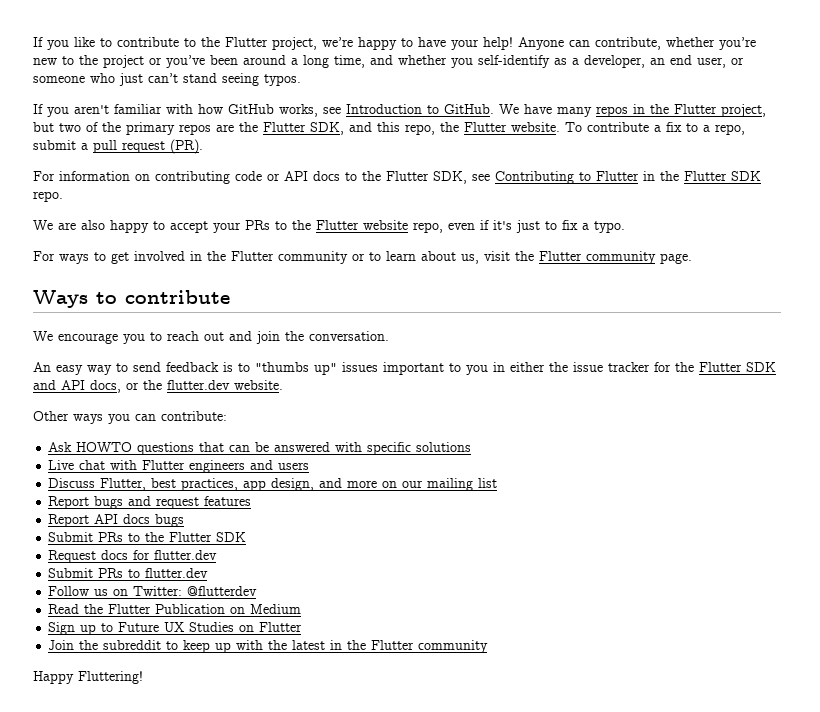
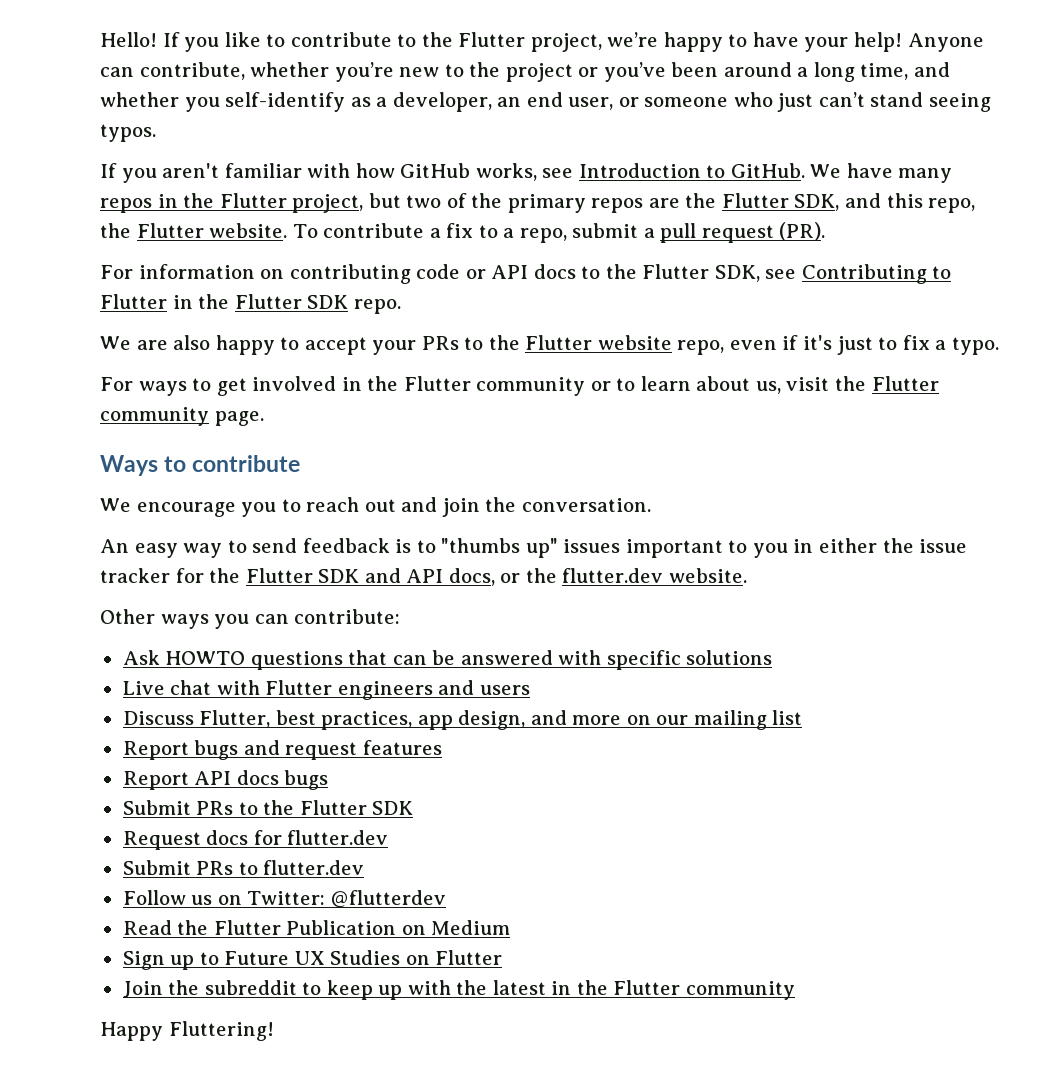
(33, 42) none -> [100,32,157,47] Hello!

